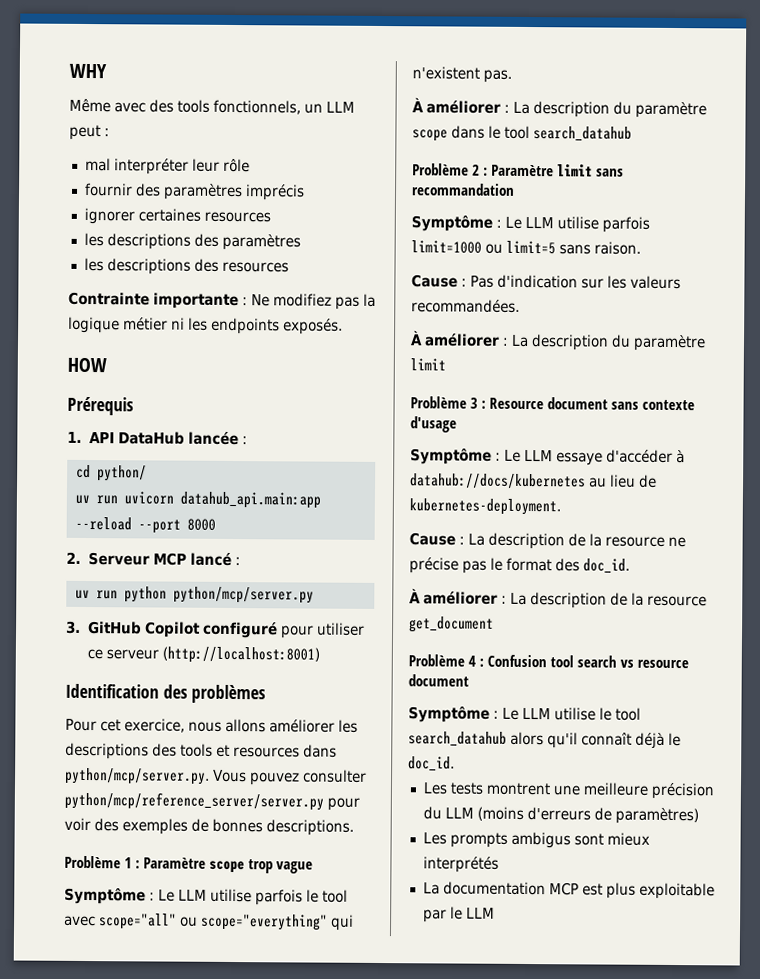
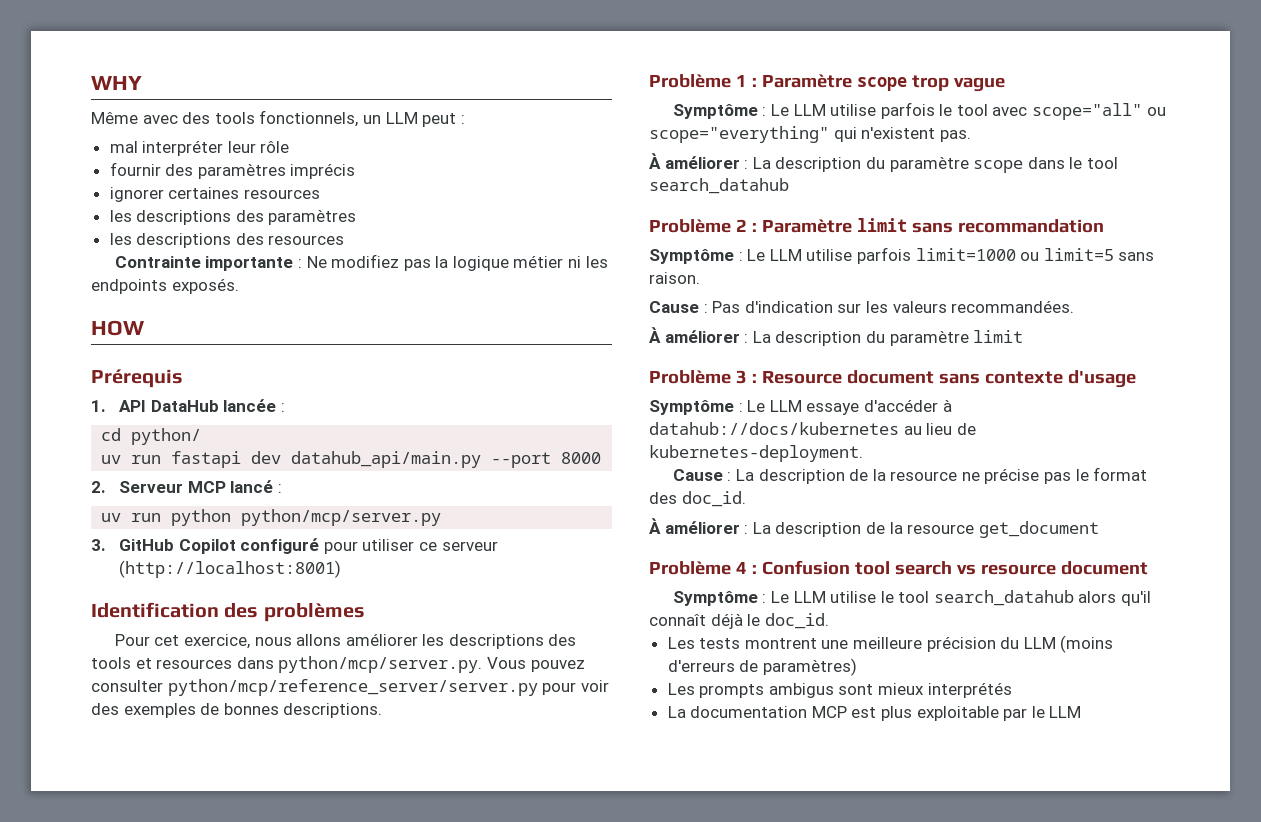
[123,491,321,509] [74,516,132,531] uvicorn datahub_api.main:app --reload -> [171,451,482,468] fastapi dev datahub_api/main.py

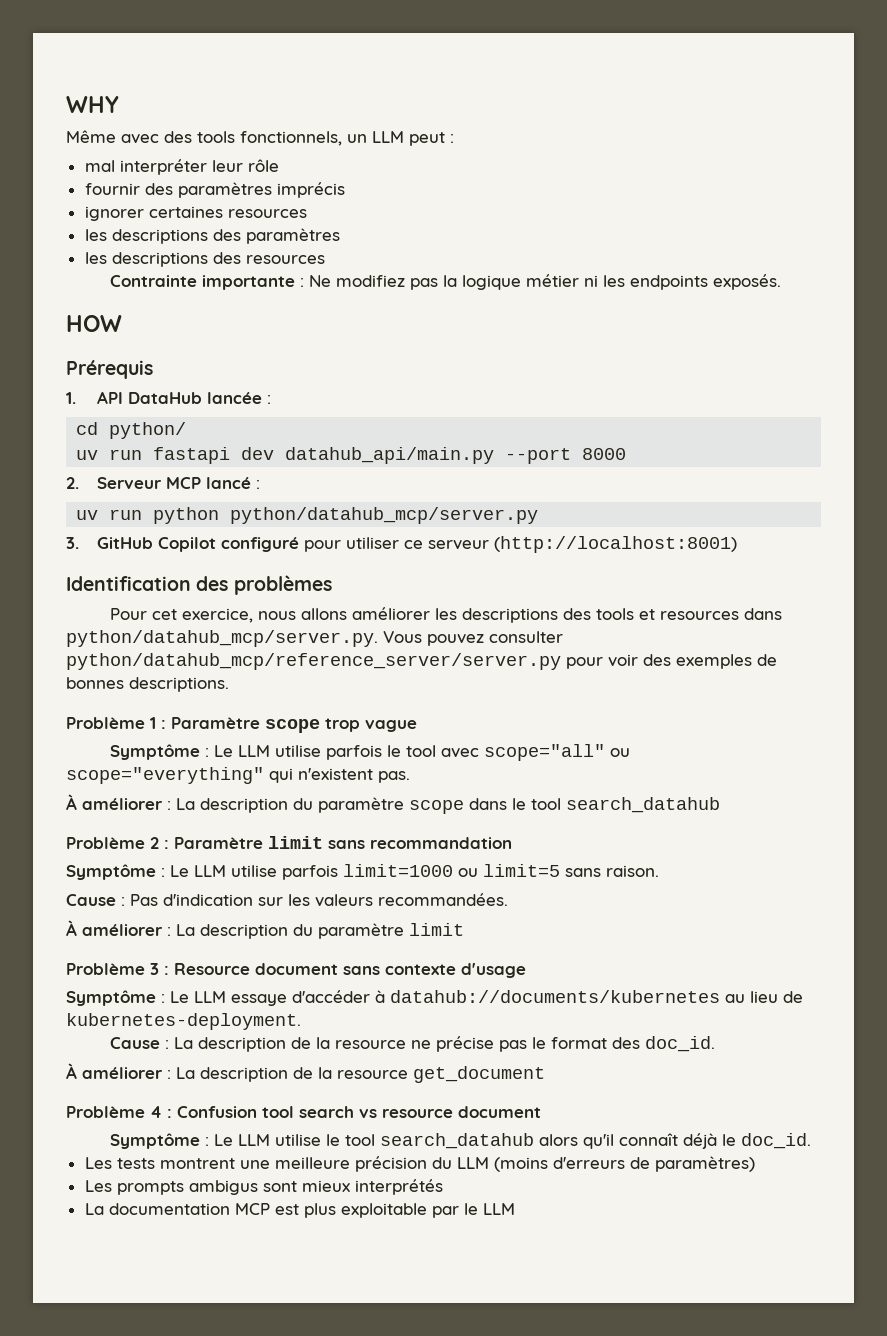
[241,509,442,526] python/mcp/server.py -> [230,507,539,524] python/datahub_mcp/server.py
[278,656,483,673] python/mcp/server.py. -> [66,630,378,647] python/datahub_mcp/server.py.
[167,679,538,696] python/mcp/reference_server/server.py -> [66,653,561,670] python/datahub_mcp/reference_server/server.py
[649,422,899,435] datahub://docs/kubernetes -> [390,990,720,1003] datahub://documents/kubernetes

